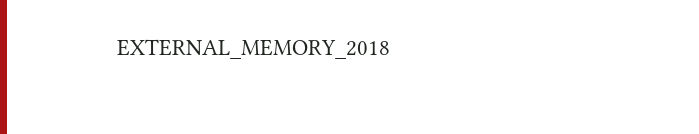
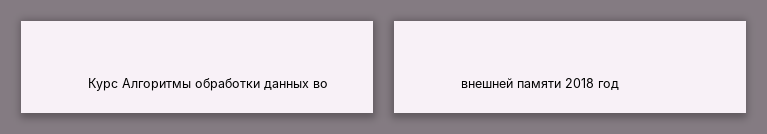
[117,39,390,59] EXTERNAL_MEMORY_2018 -> [88,78,619,91] Курс Алгоритмы обработки данных во внешней памяти 2018 год

